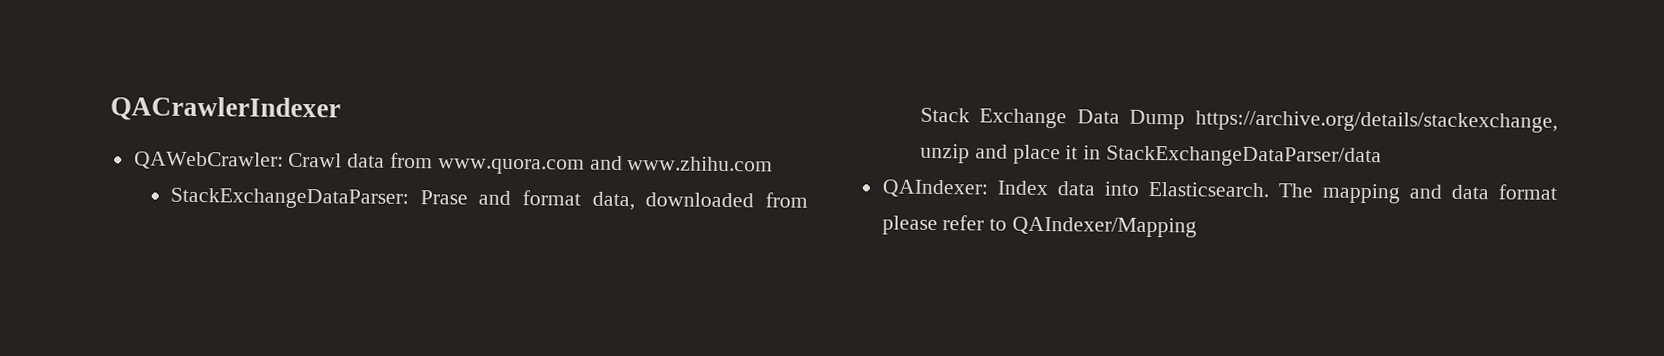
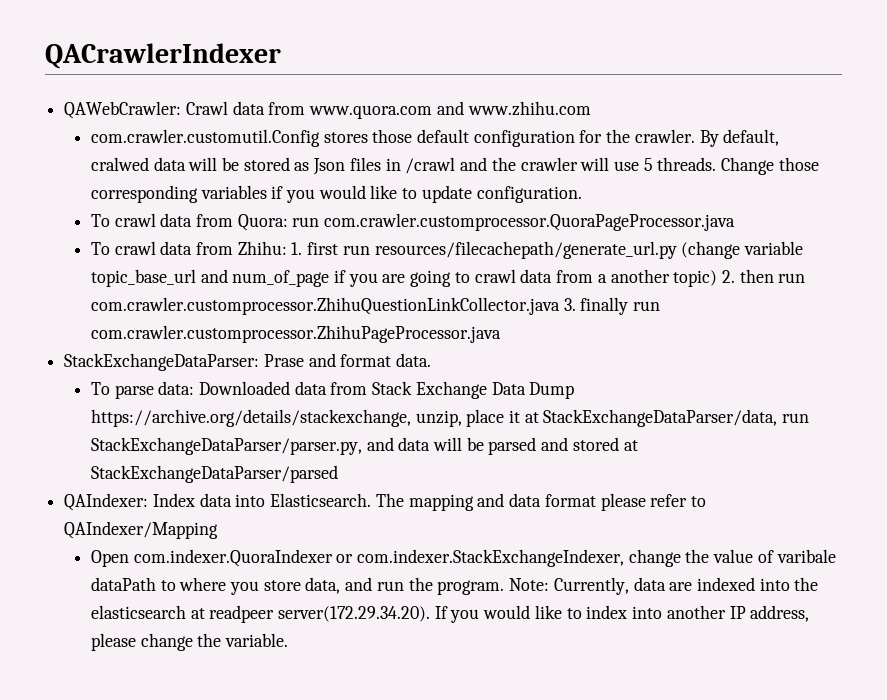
[169,187,755,211] StackExchangeDataParser: Prase and format data, downloaded -> [90,129,780,147] [90,157,819,175] [90,185,582,203] [90,213,736,231] [90,241,804,259] [90,269,806,287] [90,297,660,315] [90,325,501,343] [64,353,432,371] [90,381,327,399] com.crawler.customutil.Config stores those default configuration for the crawler. By default, cralwed data will be stored as Json files in /crawl and the crawler will use 5 threads. Change those corresponding variables if you would like to update configuration. // To crawl data from Quora: run com.crawler.customprocessor.QuoraPageProcessor.java // To crawl data from Zhihu: 1. first run resources/filecachepath/generate_url.py (change variable topic_base_url and num_of_page if you are going to crawl data from a another topic) 2. then run com.crawler.customprocessor.ZhihuQuestionLinkCollector.java 3. finally run com.crawler.customprocessor.ZhihuPageProcessor.java // StackExchangeDataParser: Prase and format data. // To parse data: Downloaded data
[919,143,1382,168] unzip and place it in StackExchangeDataParser/data -> [415,409,810,427] [90,437,638,455] [90,465,338,483] unzip, place it at StackExchangeDataParser/data, run StackExchangeDataParser/parser.py, and data will be parsed and stored at StackExchangeDataParser/parsed
(1198, 227) none -> [90,549,836,567] [90,577,819,595] [90,605,810,623] [90,633,288,651] // Open com.indexer.QuoraIndexer or com.indexer.StackExchangeIndexer, change the value of varibale dataPath to where you store data, and run the program. Note: Currently, data are indexed into the elasticsearch at readpeer server(172.29.34.20). If you would like to index into another IP address, please change the variable.

